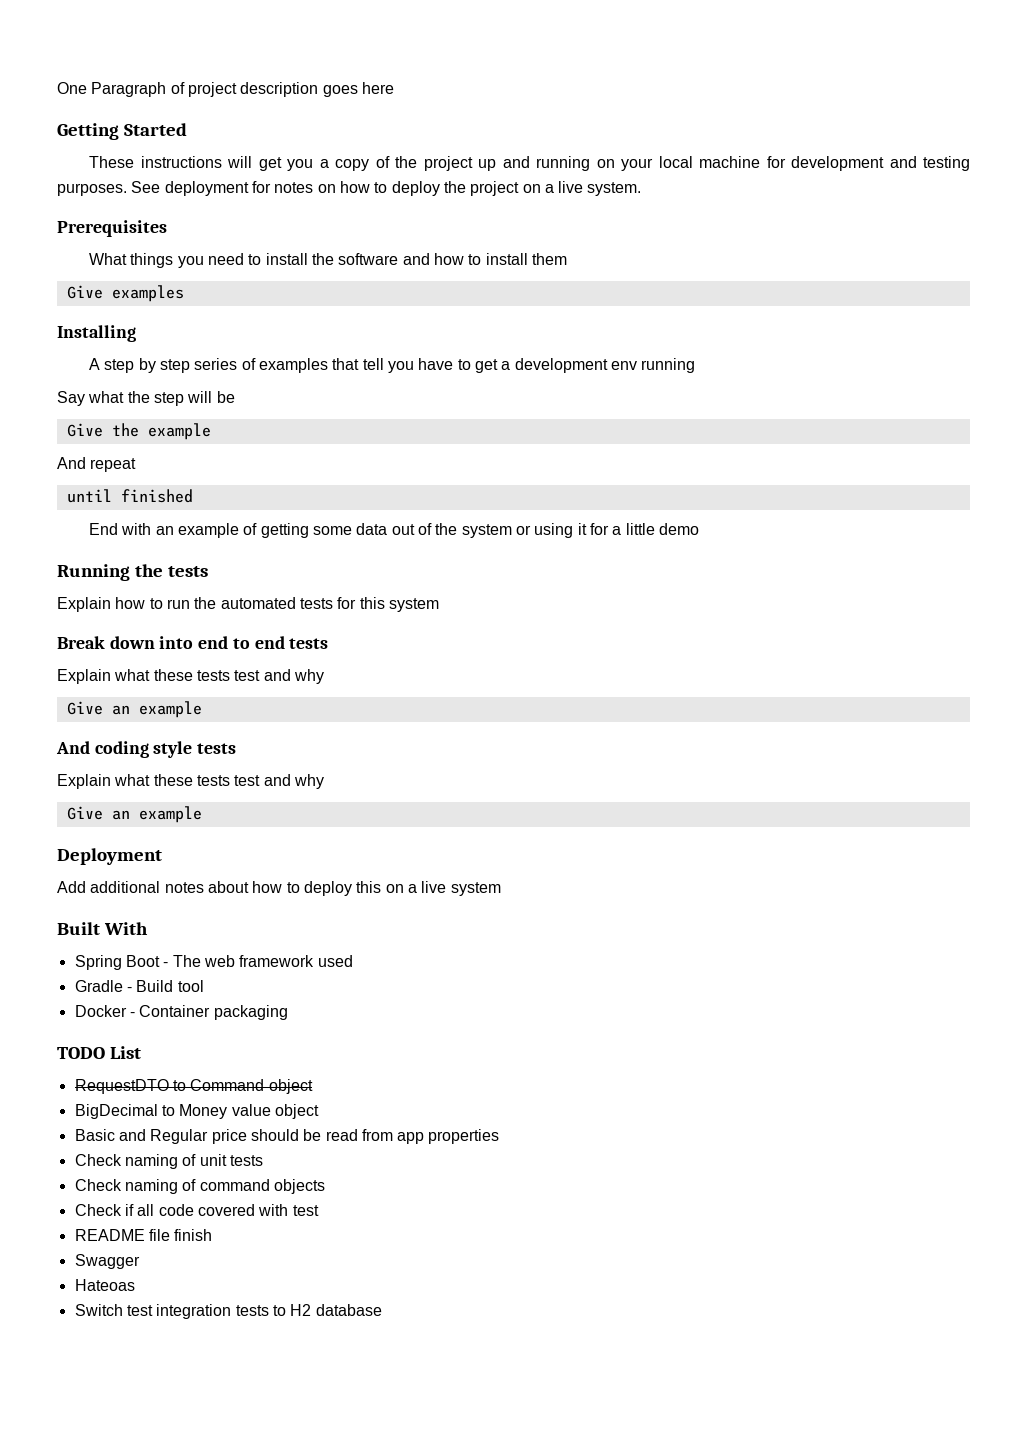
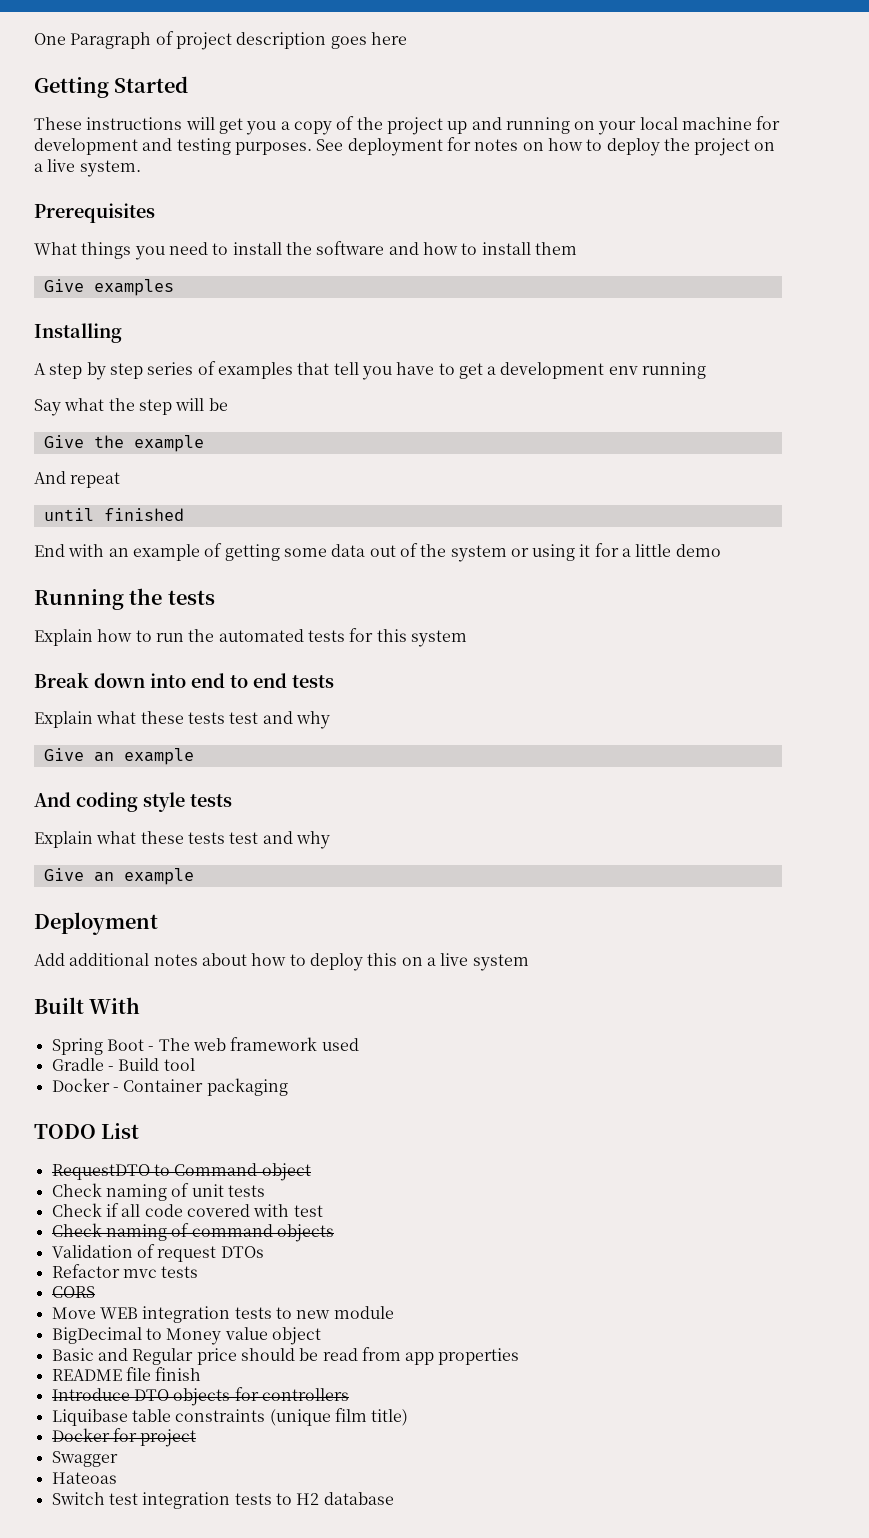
(313, 1086) none -> [51,1183,265,1201] [51,1203,323,1217] [51,1223,334,1242] [51,1244,264,1262] [51,1264,199,1278] [51,1286,95,1298] [51,1306,394,1323] // Check naming of unit tests // Check if all code covered with test // Check naming of command objects // Validation of request DTOs // Refactor mvc tests // CORS // Move WEB integration tests to new module
[74,1154,263,1169] [74,1179,325,1194] [74,1204,319,1216] [74,1229,213,1241] Check naming of unit tests // Check naming of command objects // Check if all code covered with test // README file finish -> [51,1367,202,1381] [51,1387,349,1406] [51,1408,409,1426] [51,1428,197,1447] README file finish // Introduce DTO objects for controllers // Liquibase table constraints (unique film title) // Docker for project

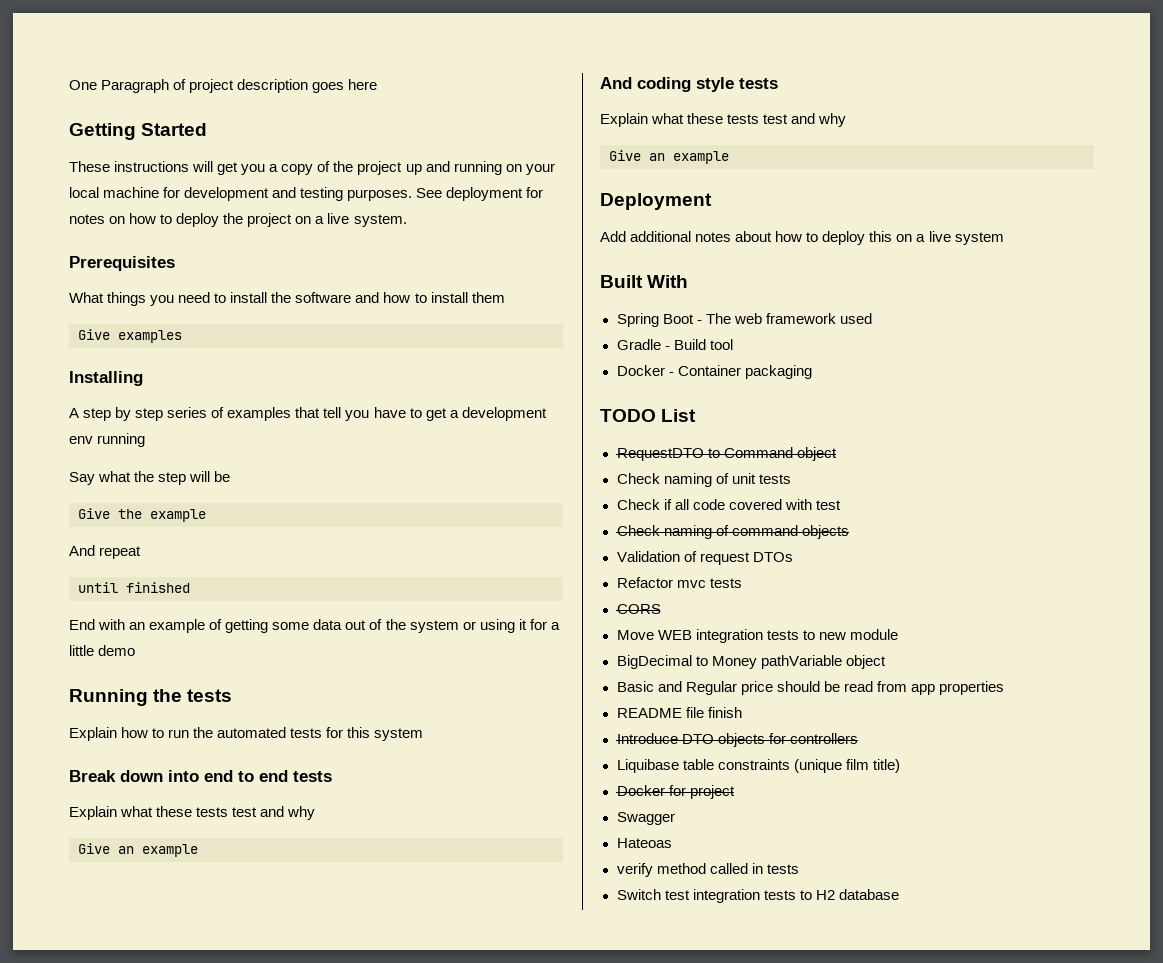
[224,1327,268,1340] value -> [760,655,842,669] pathVariable
(117, 1478) none -> [616,863,799,877] // verify method called in tests

